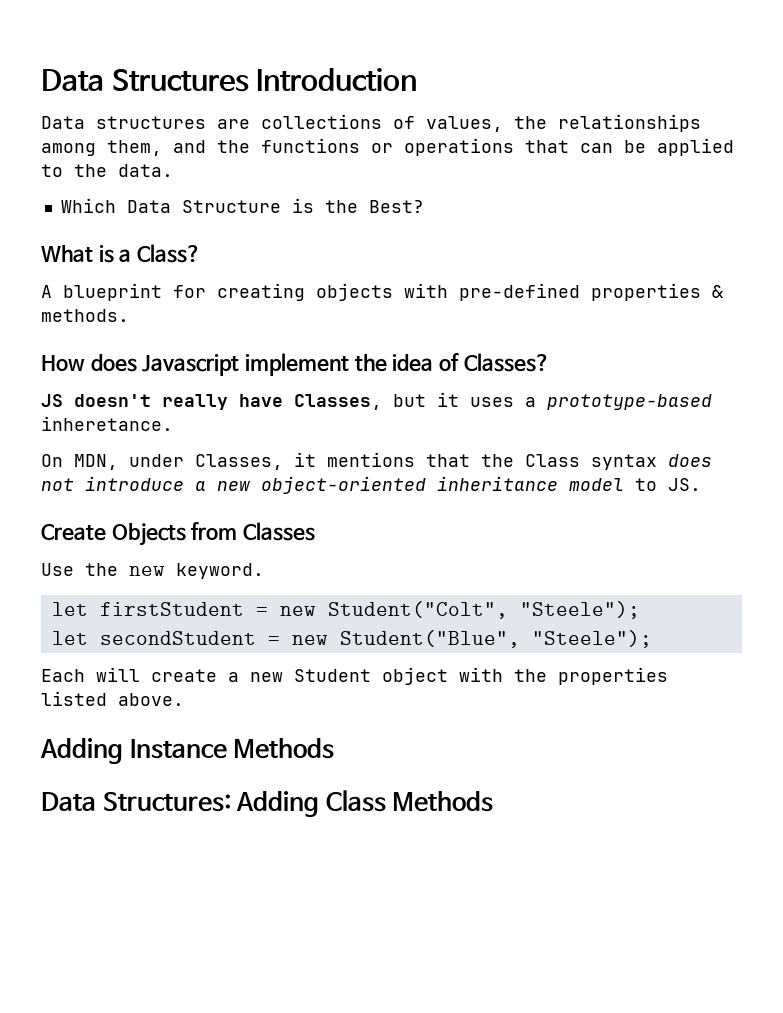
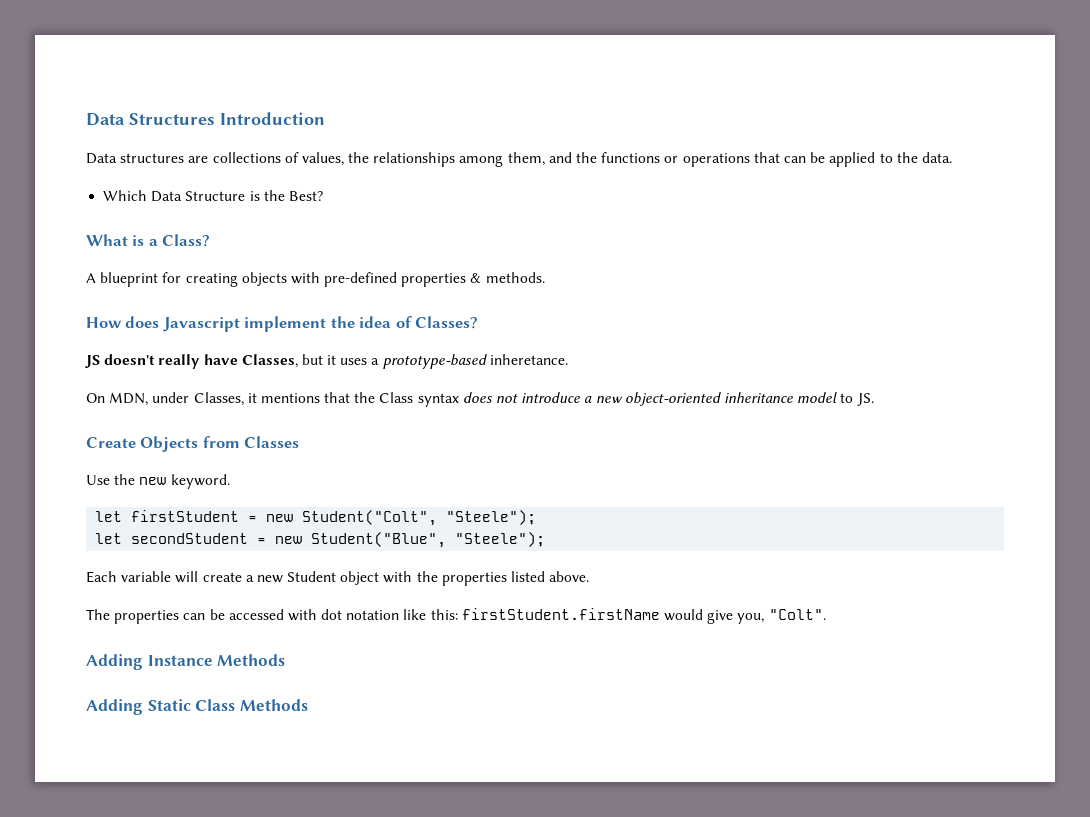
(85, 675) none -> [121,571,172,582] variable
(184, 699) none -> [86,608,826,624] // The properties can be accessed with dot notation like this: firstStudent.firstName would give you, "Colt".
[41,791,320,817] Data Structures: Adding -> [86,699,191,715] Adding Static

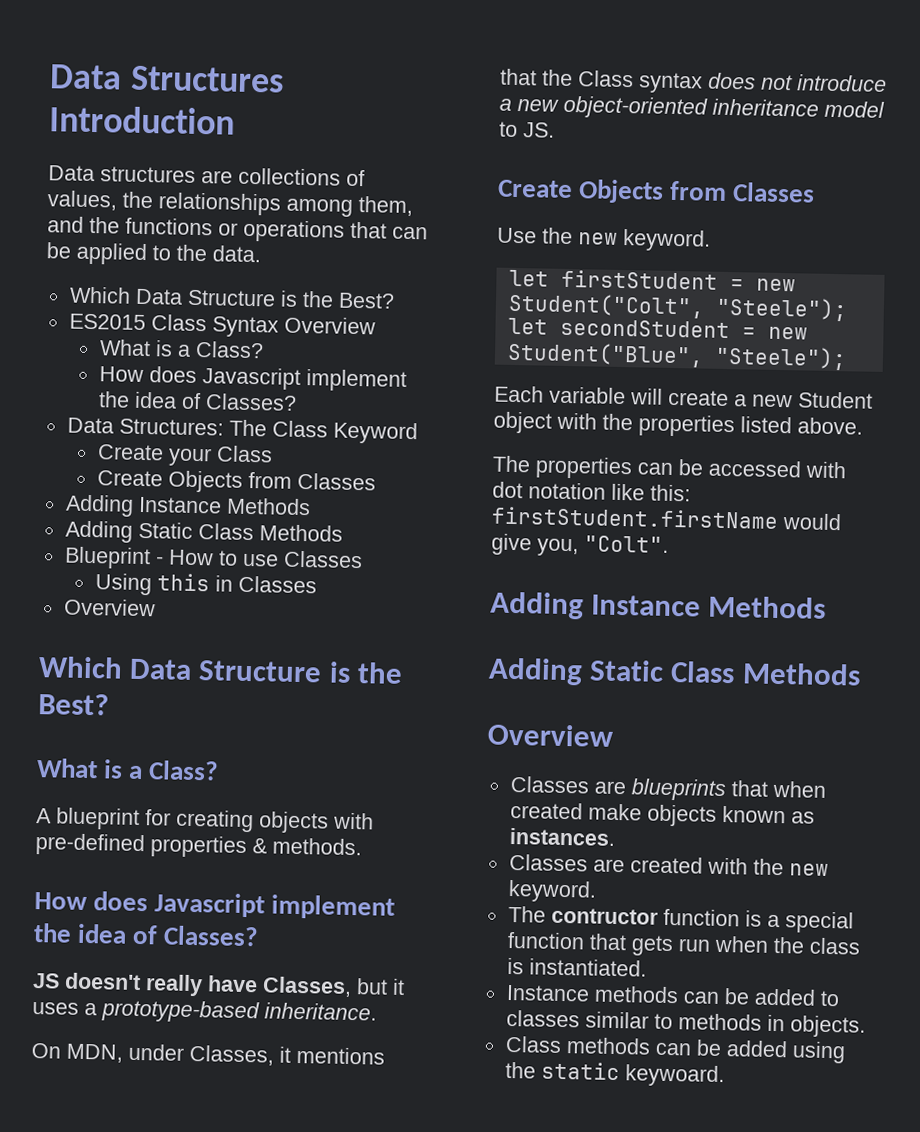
(323, 196) none -> [68,313,376,338] [98,339,264,359] [98,366,407,392] [97,391,297,411] [66,417,418,445] [96,444,273,467] [96,470,376,493] [64,494,311,517] [64,520,343,543] [63,546,363,570] [94,573,317,596] [63,598,156,617] [38,656,403,684] [38,693,109,716] // ES2015 Class Syntax Overview // What is a Class? // How does Javascript implement the idea of Classes? // Data Structures: The Class Keyword // Create your Class // Create Objects from Classes // Adding Instance Methods // Adding Static Class Methods // Blueprint - How to use Classes // Using this in Classes // Overview // Which Data Structure is the Best?
[489,354,568,365] inheretance. -> [264,1002,377,1021] inheritance.
(308, 705) none -> [487,723,614,747] [509,775,826,802] [509,801,815,827] [508,827,616,846] [508,853,829,876] [507,879,597,903] [507,905,854,934] [506,931,861,957] [506,957,647,977] [505,984,840,1007] [505,1009,866,1038] [504,1035,846,1064] [504,1061,725,1088] // Overview // Classes are blueprints that when created make objects known as instances. // Classes are created with the new keyword. // The contructor function is a special function that gets run when the class is instantiated. // Instance methods can be added to classes similar to methods in objects. // Class methods can be added using the static keywoard.

